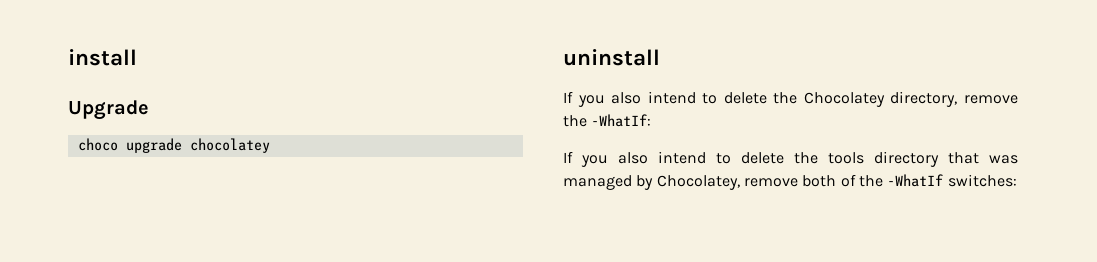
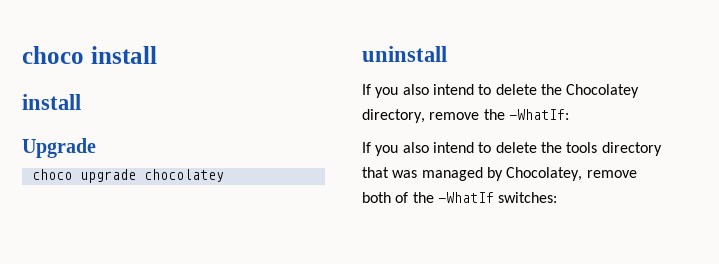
(68, 57) none -> [22,46,157,64] choco install //

